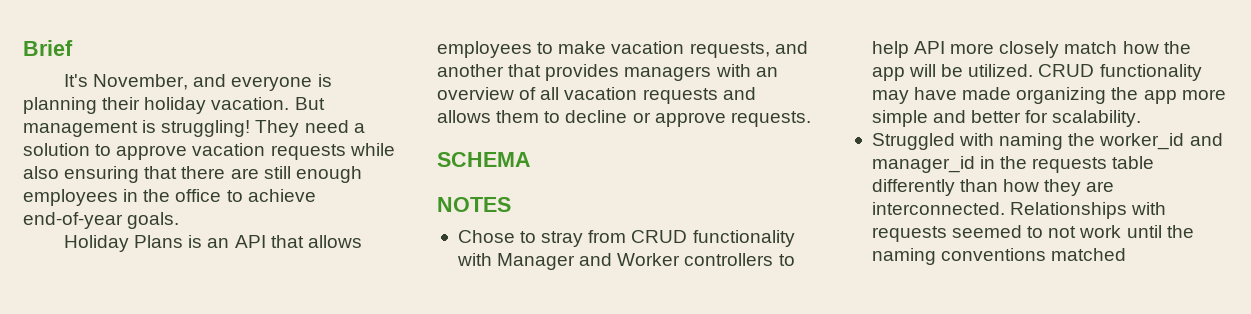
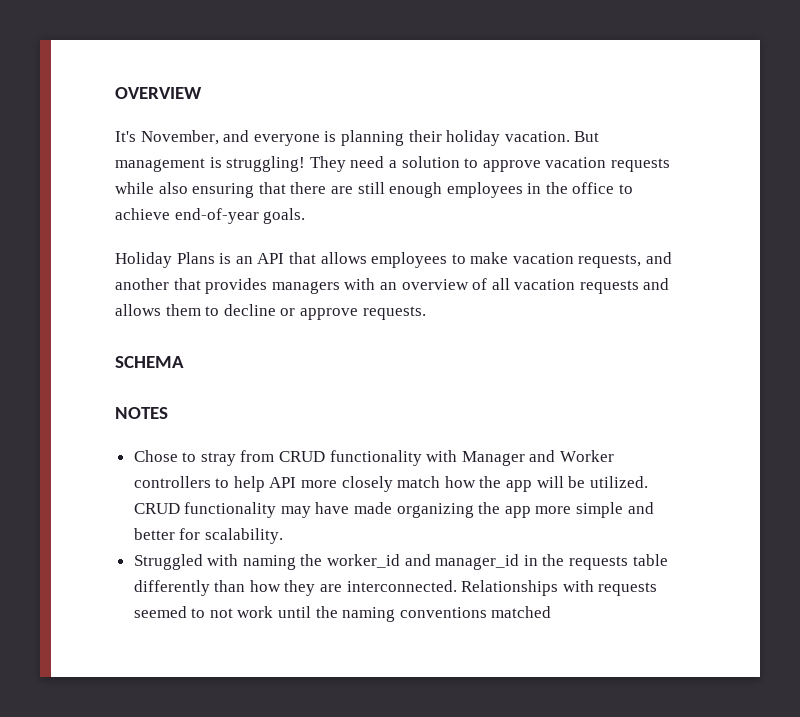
[23,40,73,56] Brief -> [115,87,202,99] OVERVIEW

